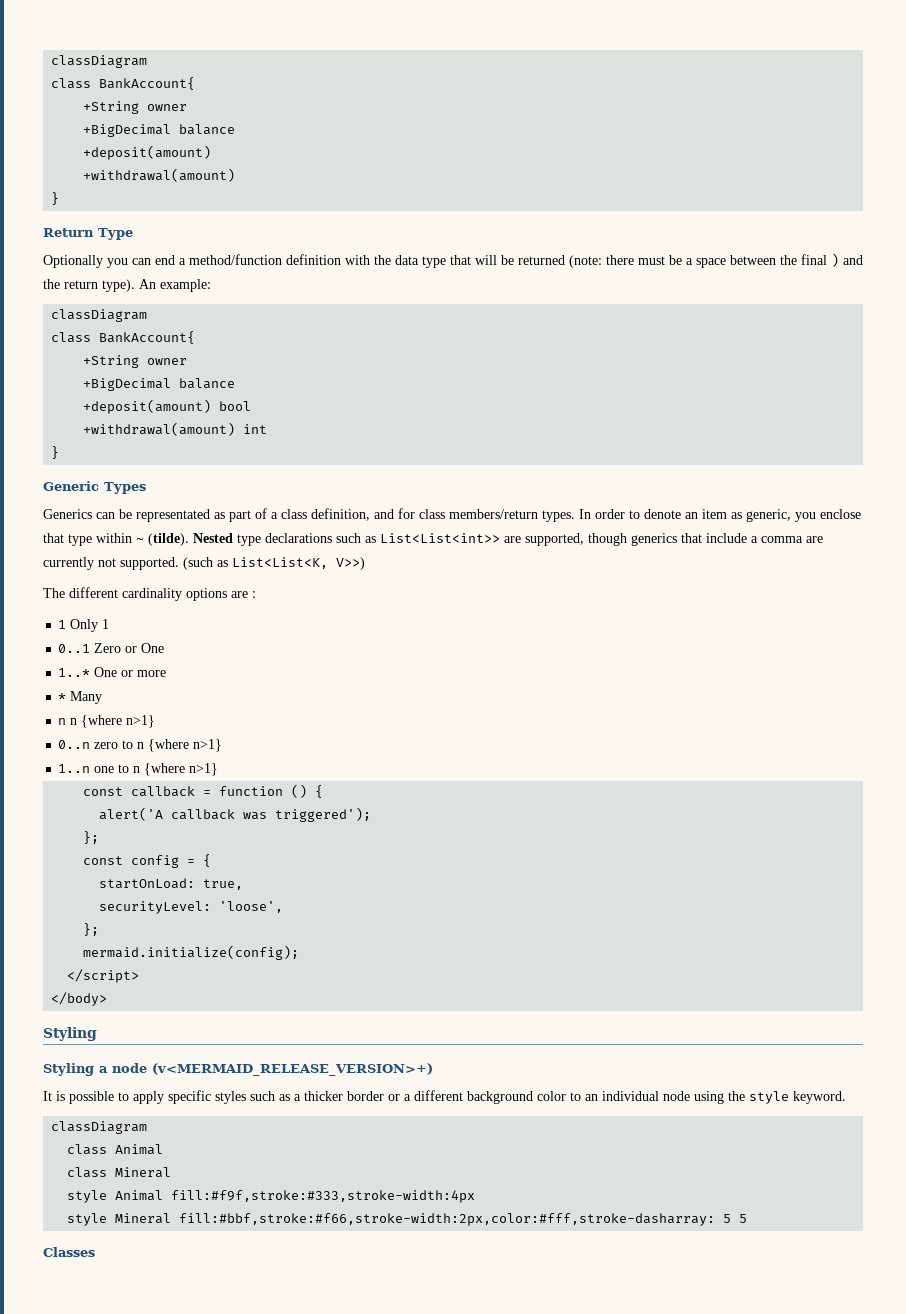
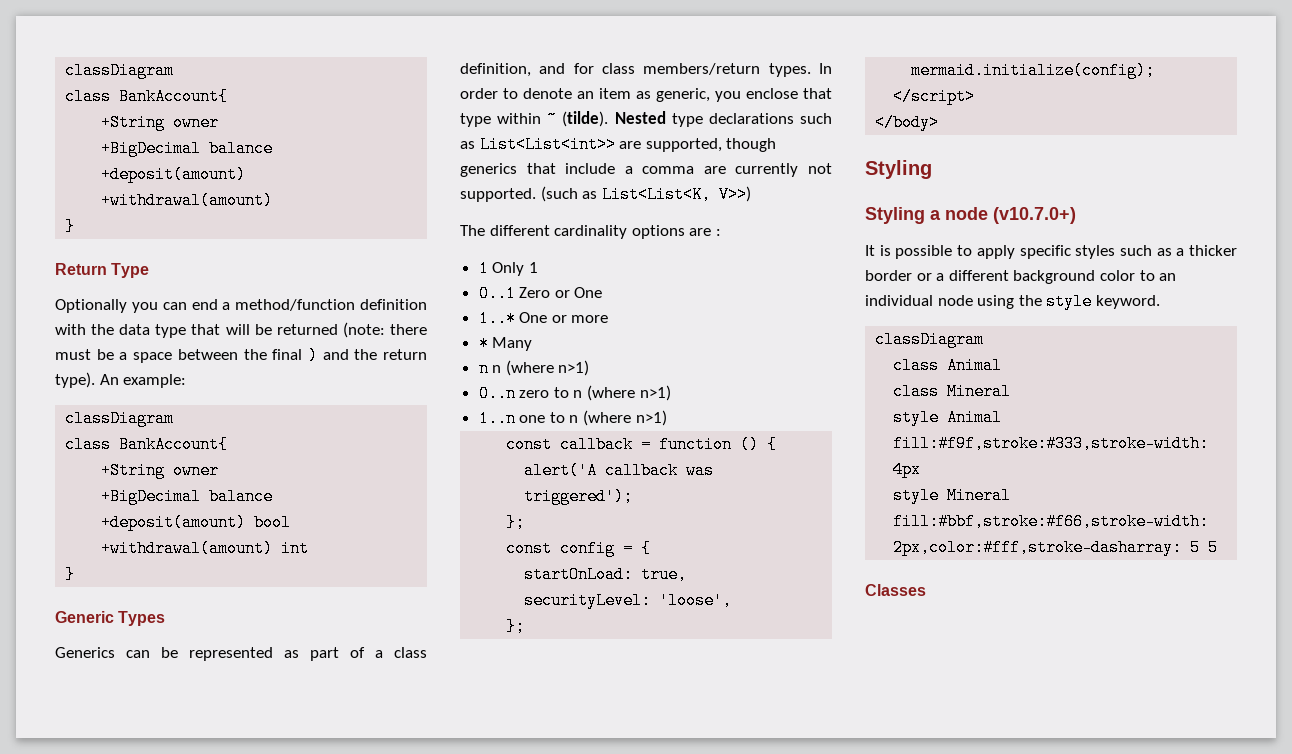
[136,509,210,522] representated -> [189,647,273,661] represented
[81,715,156,728] {where n>1} -> [505,360,590,376] (where n>1)
[148,739,223,752] {where n>1} -> [587,385,671,401] (where n>1)
[144,763,219,776] {where n>1} -> [583,410,667,426] (where n>1)
[152,1063,433,1076] (v<MERMAID_RELEASE_VERSION>+) -> [993,207,1076,224] (v10.7.0+)

